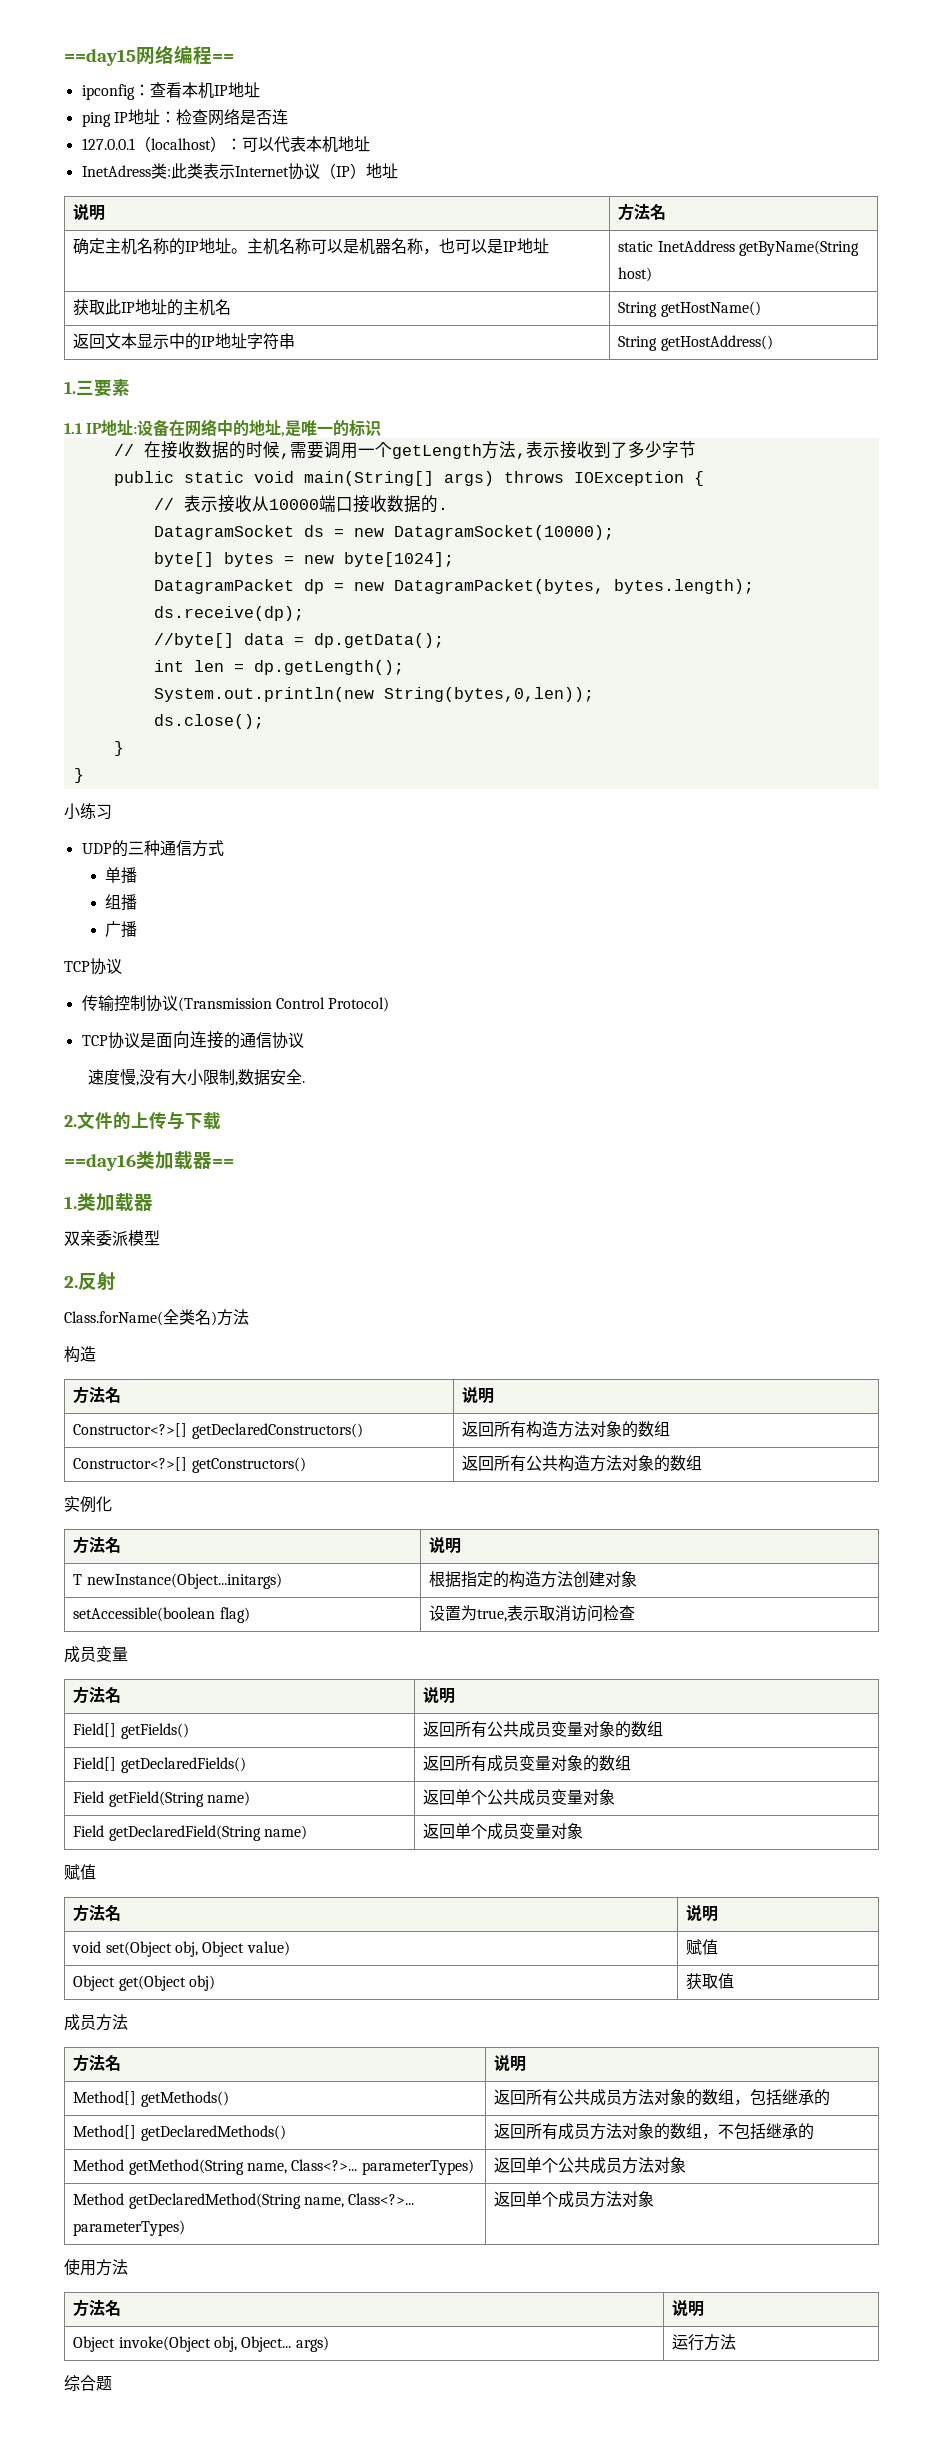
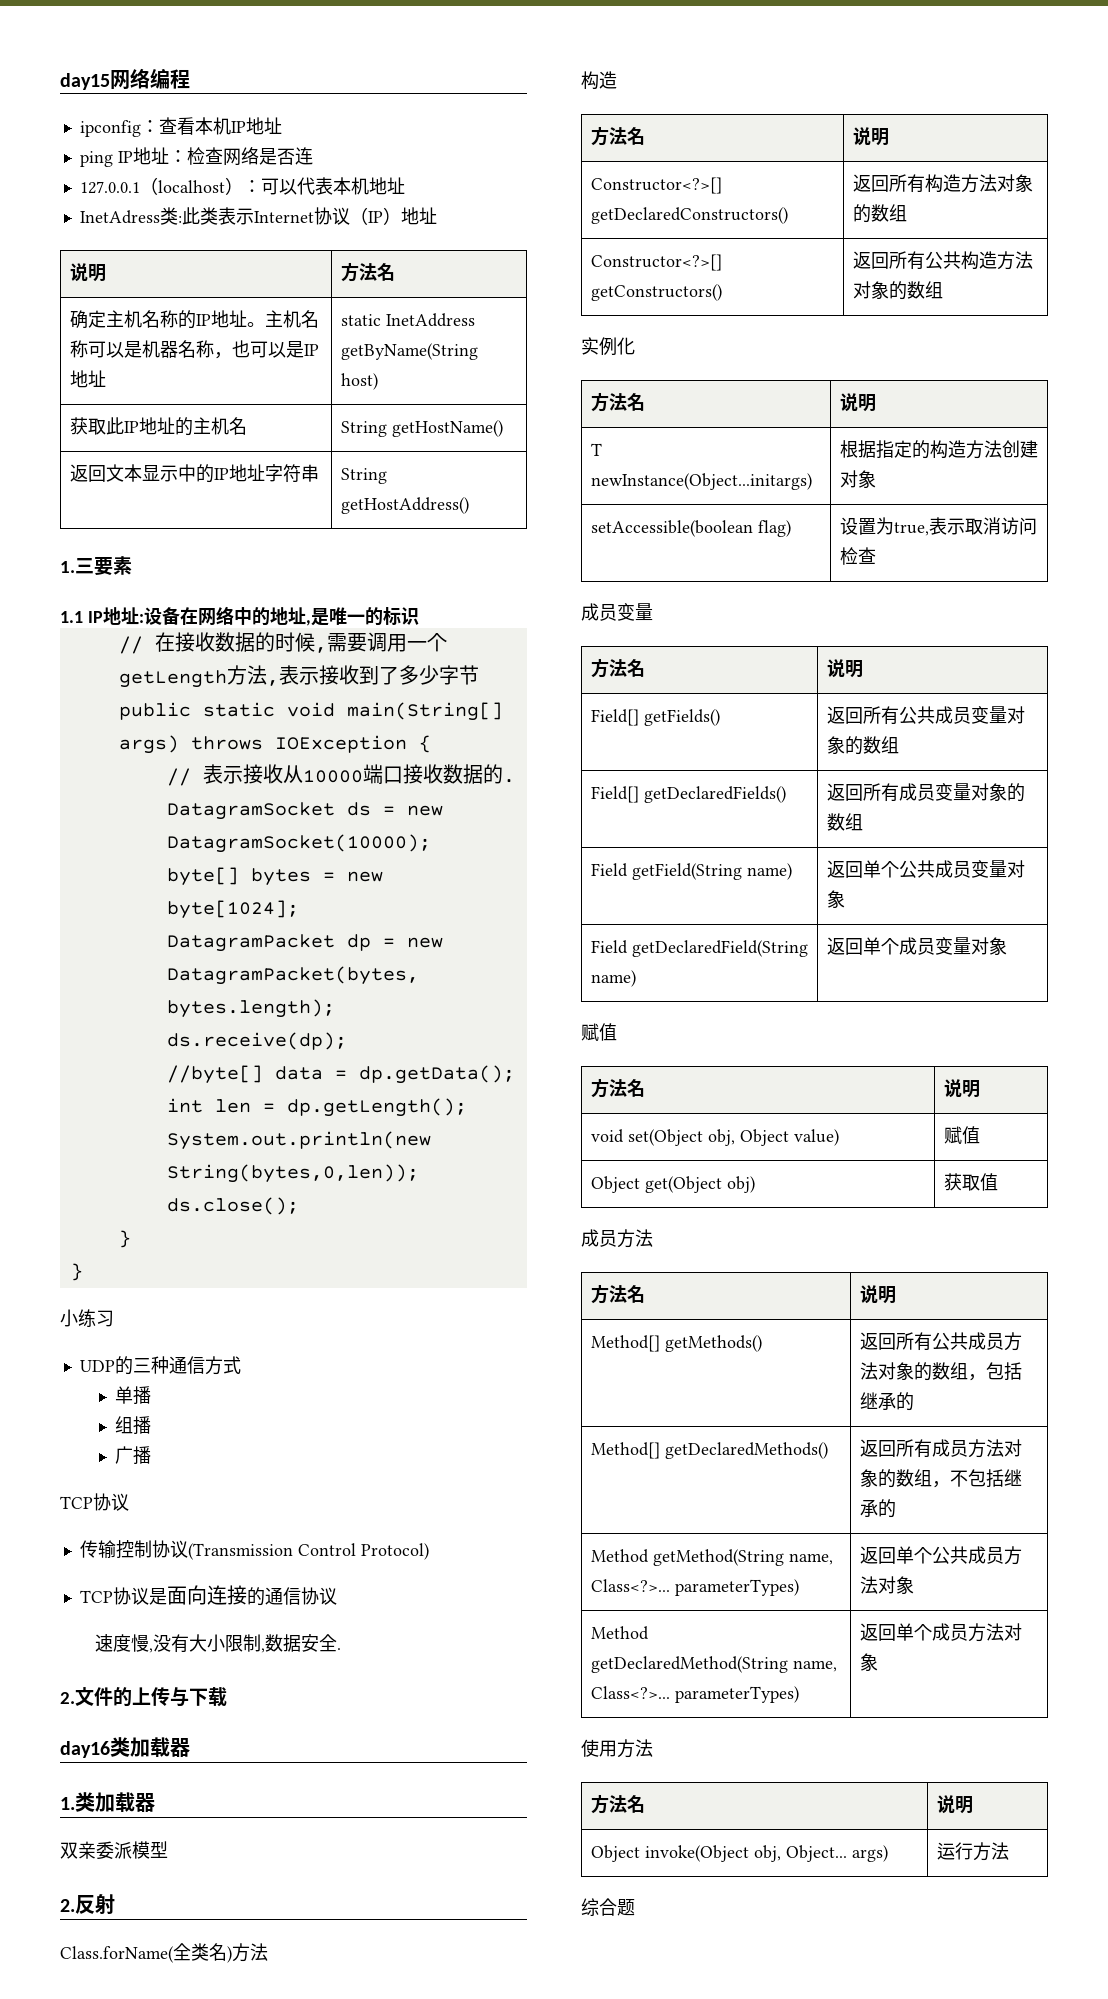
[64,49,136,66] ==day15 -> [60,73,110,90] day15
[212,54,234,62] == -> (190, 79) none
[64,1151,234,1171] ==day16类加载器== -> [60,1737,190,1758] day16类加载器

